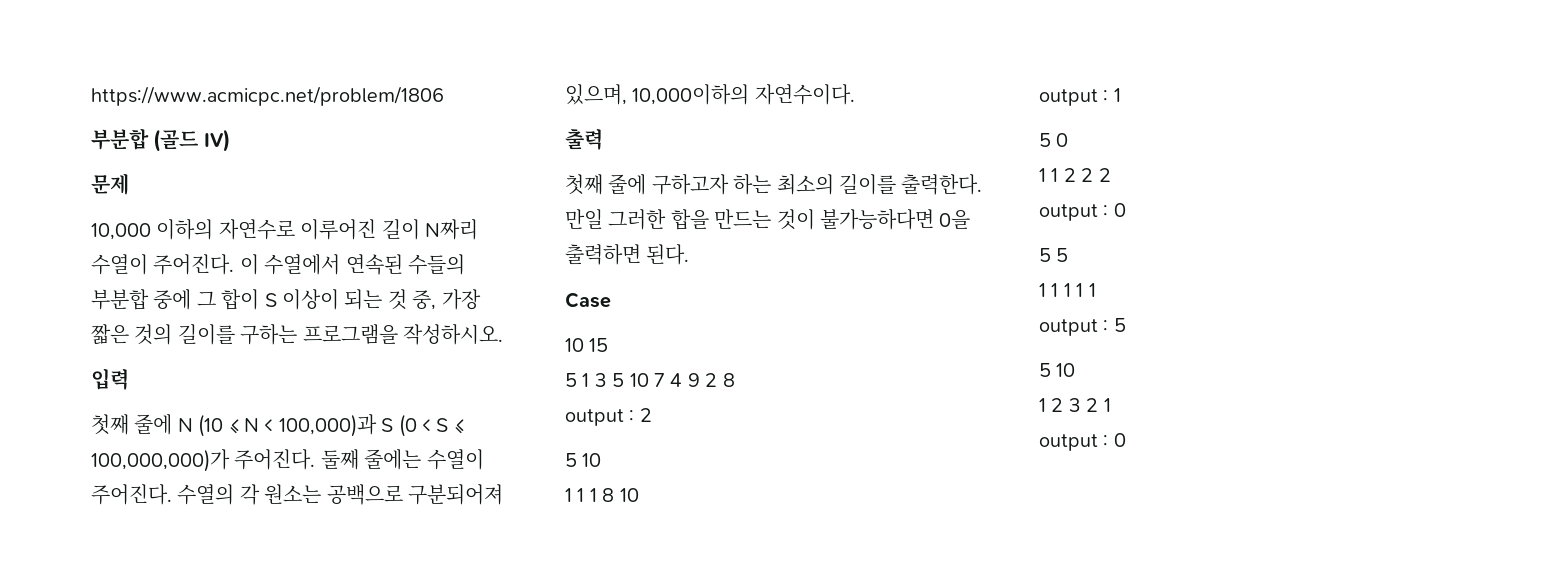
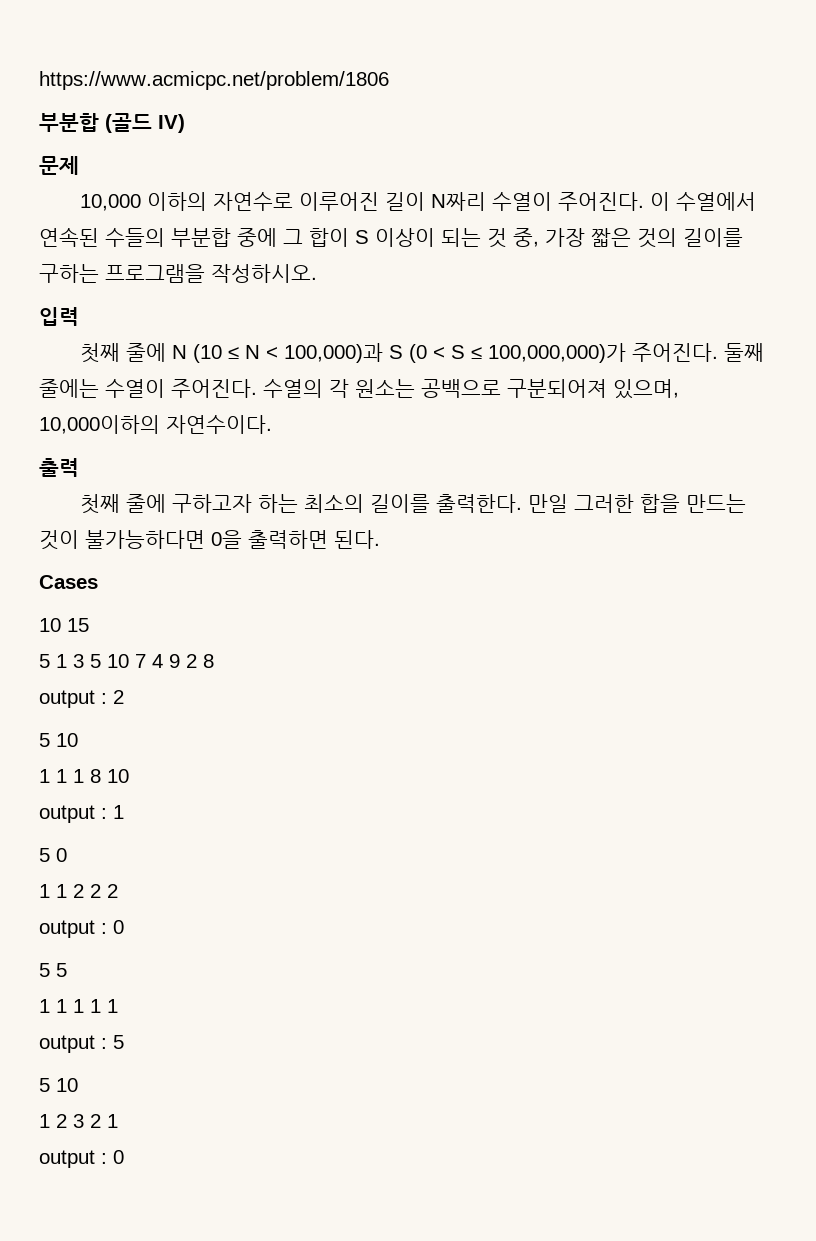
[565,292,611,308] Case -> [39,575,98,589] Cases

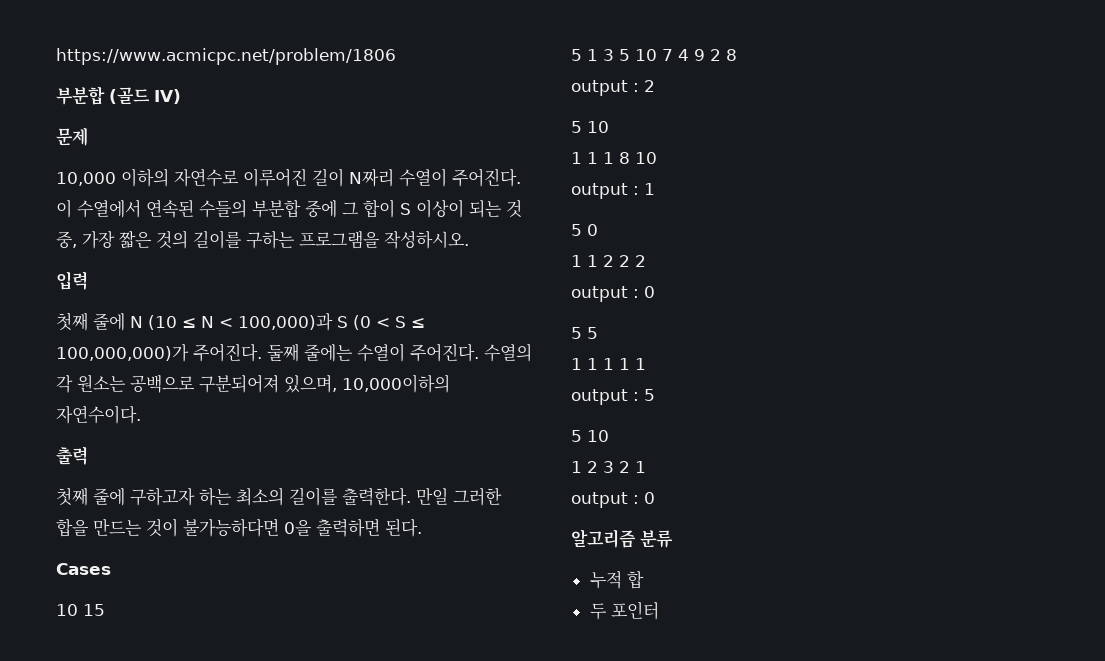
(124, 1157) none -> [571,529,673,548] [589,571,644,589] [589,601,659,620] // 알고리즘 분류 // 누적 합 // 두 포인터

